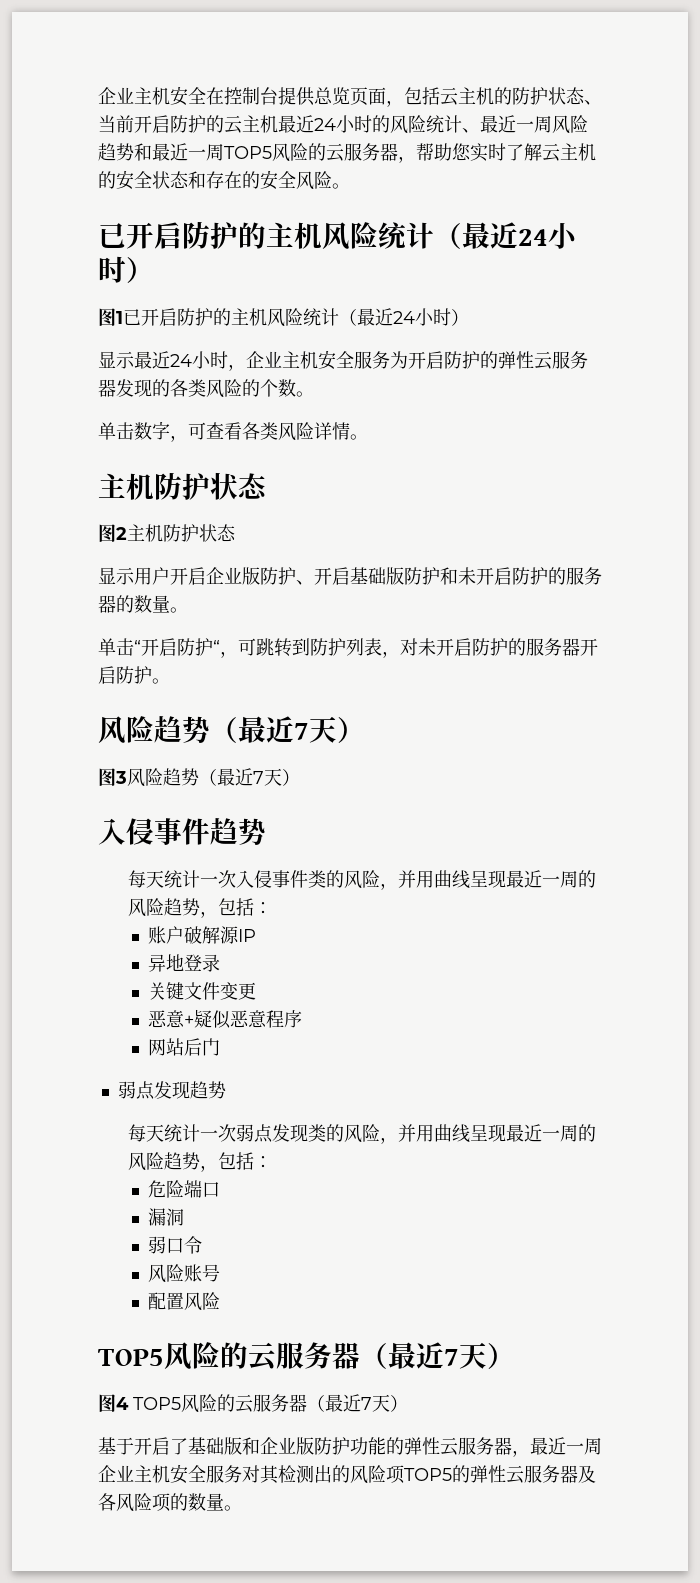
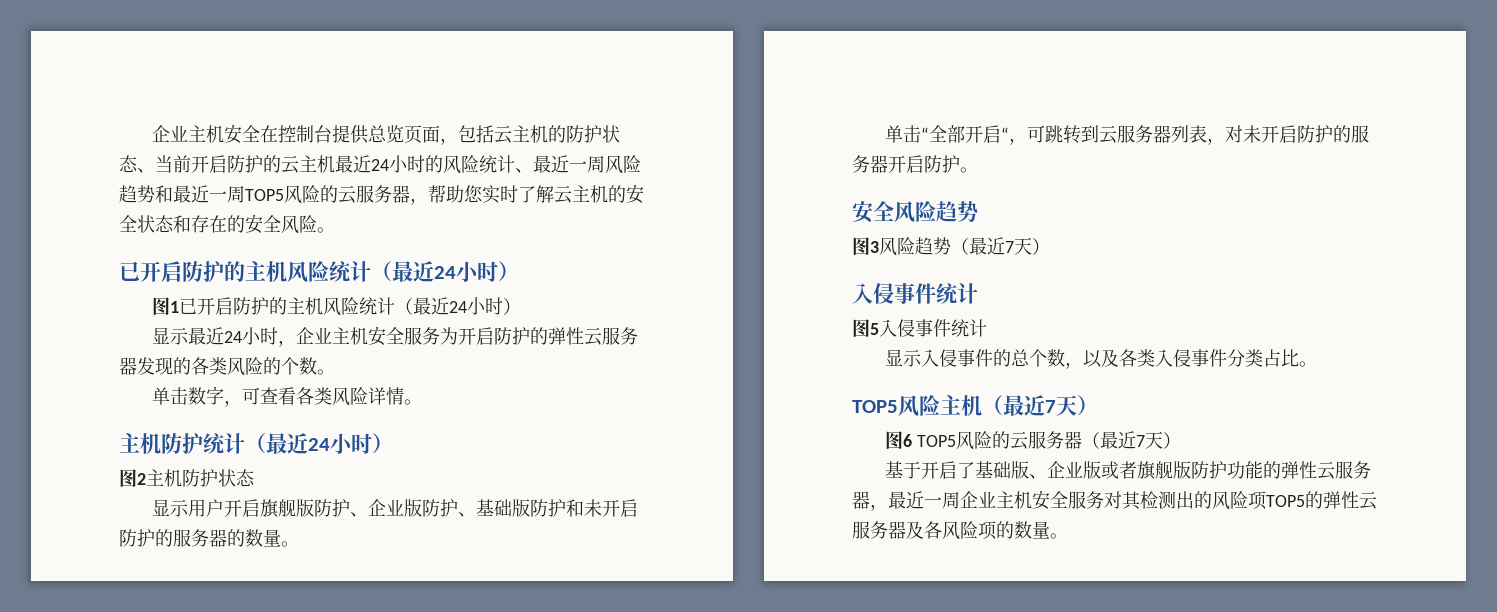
[210,472,268,500] 状态 -> [203,433,393,454] 统计（最近24小时）
(206, 576) none -> [260,499,369,518] 旗舰版防护、
[314,567,350,585] 开启 -> (477, 514) none
[141,638,213,656] 开启防护 -> [929,125,1002,143] 全部开启
[310,638,346,656] 防护 -> [1099,125,1172,144] 云服务器
[98,716,365,744] 风险趋势（最近7天） -> [852,201,978,223] 安全风险趋势
[210,818,266,845] [128,870,597,890] [128,898,273,918] [147,926,256,944] [147,954,220,972] [147,982,256,1000] [147,1009,302,1029] [147,1038,220,1056] [117,1081,226,1100] [128,1124,597,1144] [128,1152,273,1172] [147,1180,220,1198] [147,1208,184,1226] [147,1236,202,1254] [147,1264,220,1283] [147,1292,220,1311] [98,1342,515,1372] [98,1394,129,1412] 趋势 // 每天统计一次入侵事件类的风险，并用曲线呈现最近一周的风险趋势，包括： // 账户破解源IP // 异地登录 // 关键文件变更 // 恶意+疑似恶意程序 // 网站后门 // 弱点发现趋势 // 每天统计一次弱点发现类的风险，并用曲线呈现最近一周的风险趋势，包括： // 危险端口 // 漏洞 // 弱口令 // 风险账号 // 配置风险 // TOP5风险的云服务器（最近7天） // 图4 -> [936,283,978,304] [852,319,987,337] [885,349,1318,369] [852,395,1098,417] [885,431,913,449] 统计 // 图5入侵事件统计 // 显示入侵事件的总个数，以及各类入侵事件分类占比。 // TOP5风险主机（最近7天） // 图6
[242,1437,296,1455] 和企业 -> [1029,461,1174,480] 、企业版或者旗舰

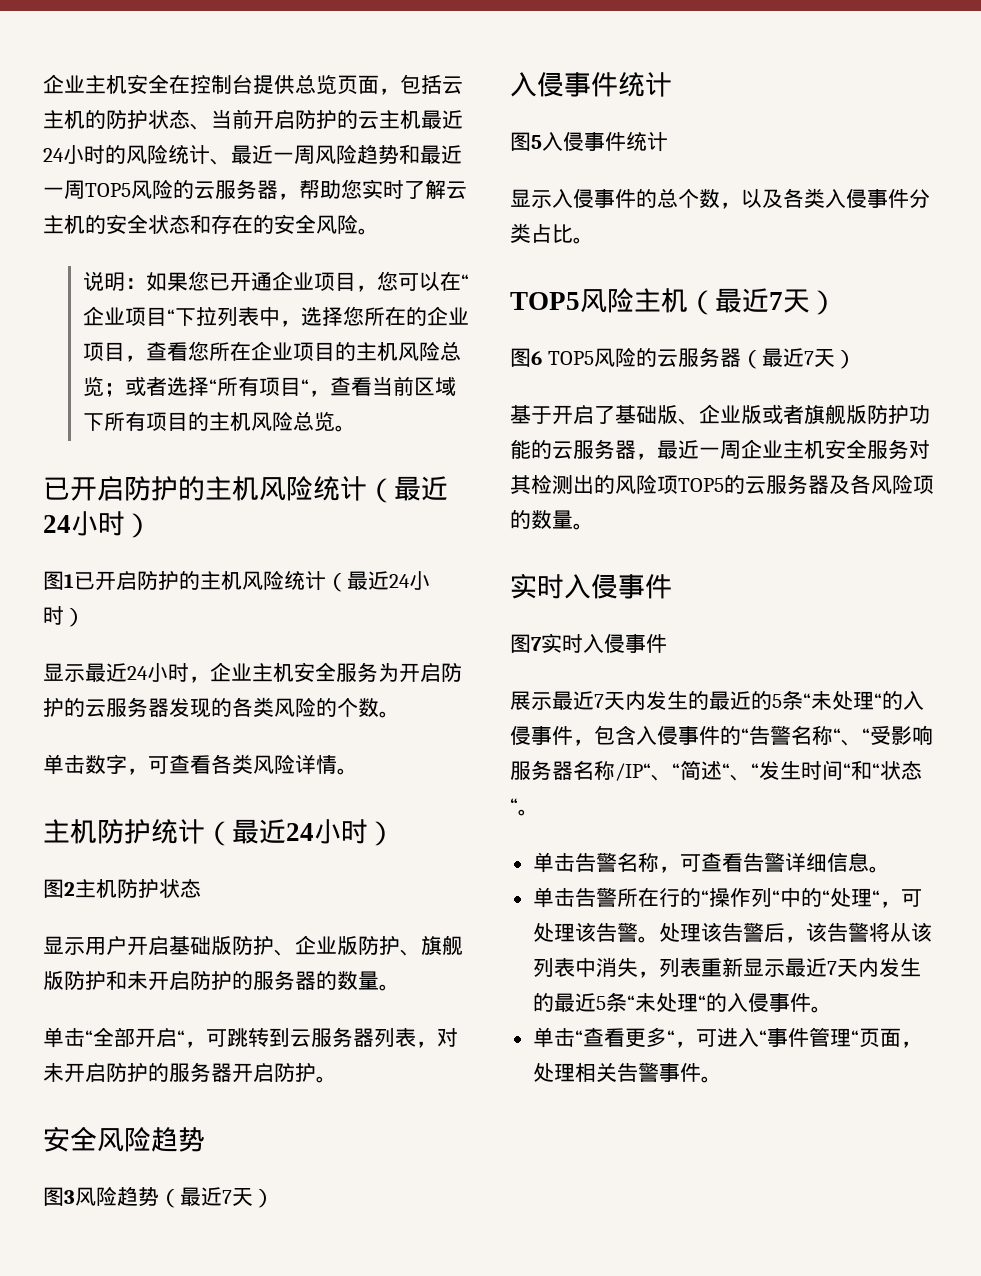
(335, 230) none -> [82,271,469,292] [82,306,469,327] [82,341,461,362] [82,376,456,397] [82,411,356,432] // 说明：如果您已开通企业项目，您可以在“企业项目“下拉列表中，选择您所在的企业项目，查看您所在企业项目的主机风险总览；或者选择“所有项目“，查看当前区域下所有项目的主机风险总览。
[548,327,585,345] 弹性 -> (85, 707) none
[260,499,297,518] 旗舰 -> [169,936,211,955] 基础
[476,499,513,517] 基础 -> [421,935,463,956] 旗舰
[1281,461,1318,479] 弹性 -> (552, 449) none
[1323,491,1359,509] 弹性 -> (745, 484) none
(1068, 536) none -> [510,573,672,599] [510,633,667,653] [510,690,924,710] [510,725,933,746] [510,760,922,781] [510,798,539,816] [532,852,890,873] [532,887,922,908] [532,922,932,943] [532,957,921,978] [532,992,832,1013] [532,1027,922,1048] [532,1062,722,1083] // 实时入侵事件 // 图7实时入侵事件 // 展示最近7天内发生的最近的5条“未处理“的入侵事件，包含入侵事件的“告警名称“、“受影响服务器名称/IP“、“简述“、“发生时间“和“状态“。 // 单击告警名称，可查看告警详细信息。 // 单击告警所在行的“操作列“中的“处理“，可处理该告警。处理该告警后，该告警将从该列表中消失，列表重新显示最近7天内发生的最近5条“未处理“的入侵事件。 // 单击“查看更多“，可进入“事件管理“页面，处理相关告警事件。

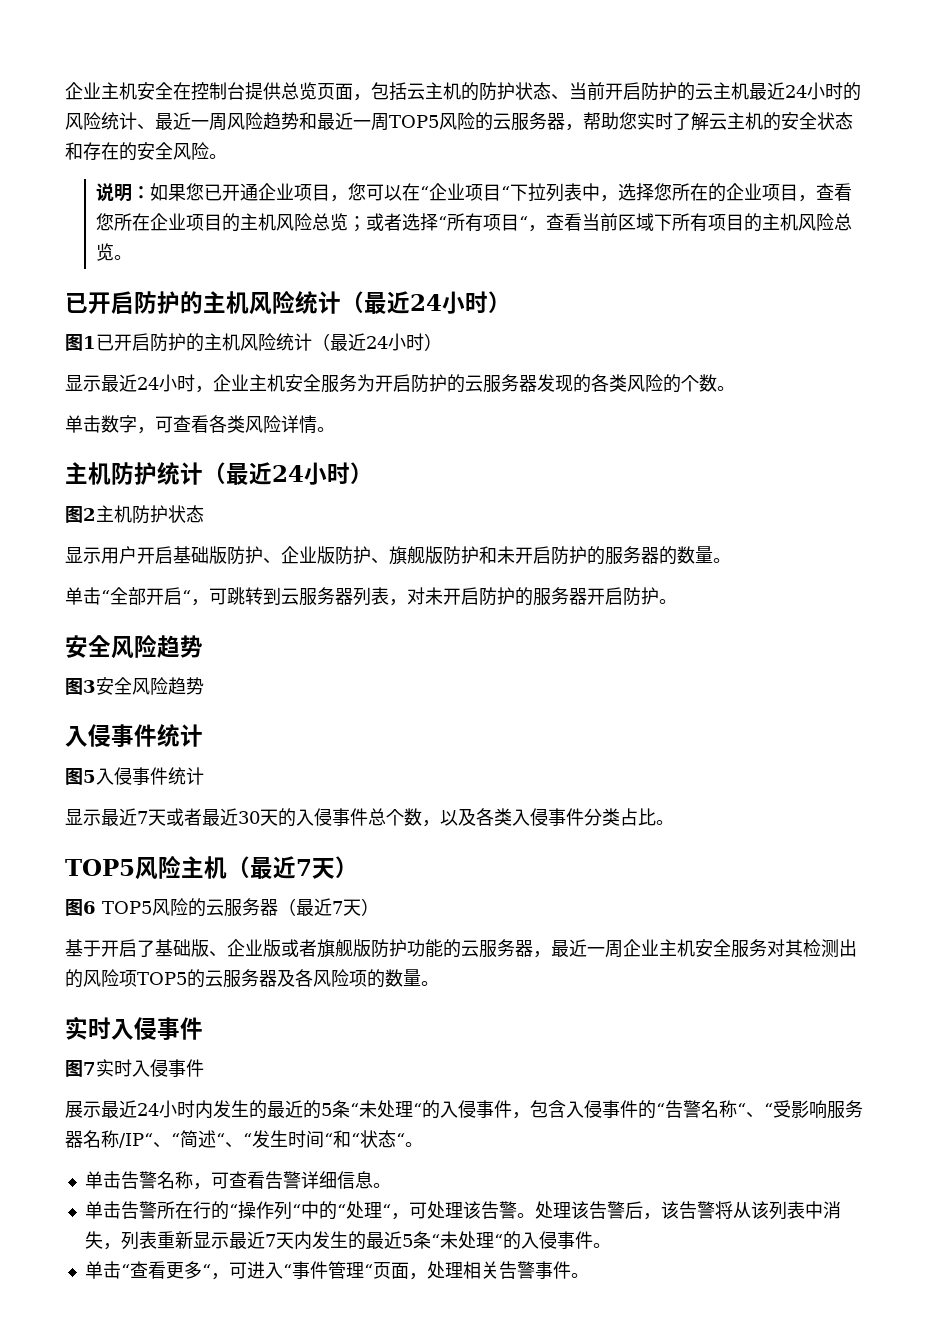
[75,1186,274,1208] 风险趋势（最近7天） -> [96,677,204,695] 安全风险趋势
[552,189,657,208] 入侵事件的 -> [101,808,368,827] 最近7天或者最近30天的入侵事件
[594,692,625,710] 7天 -> [137,1100,195,1118] 24小时

